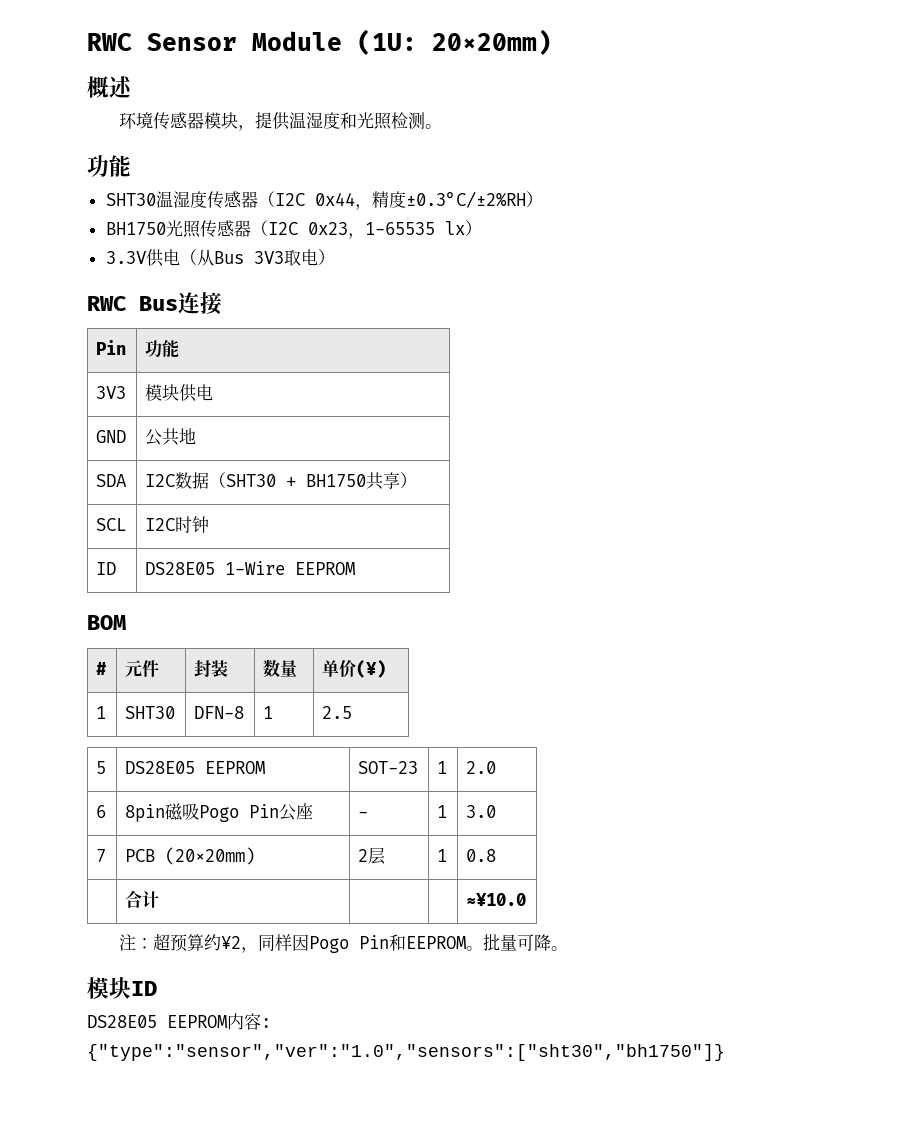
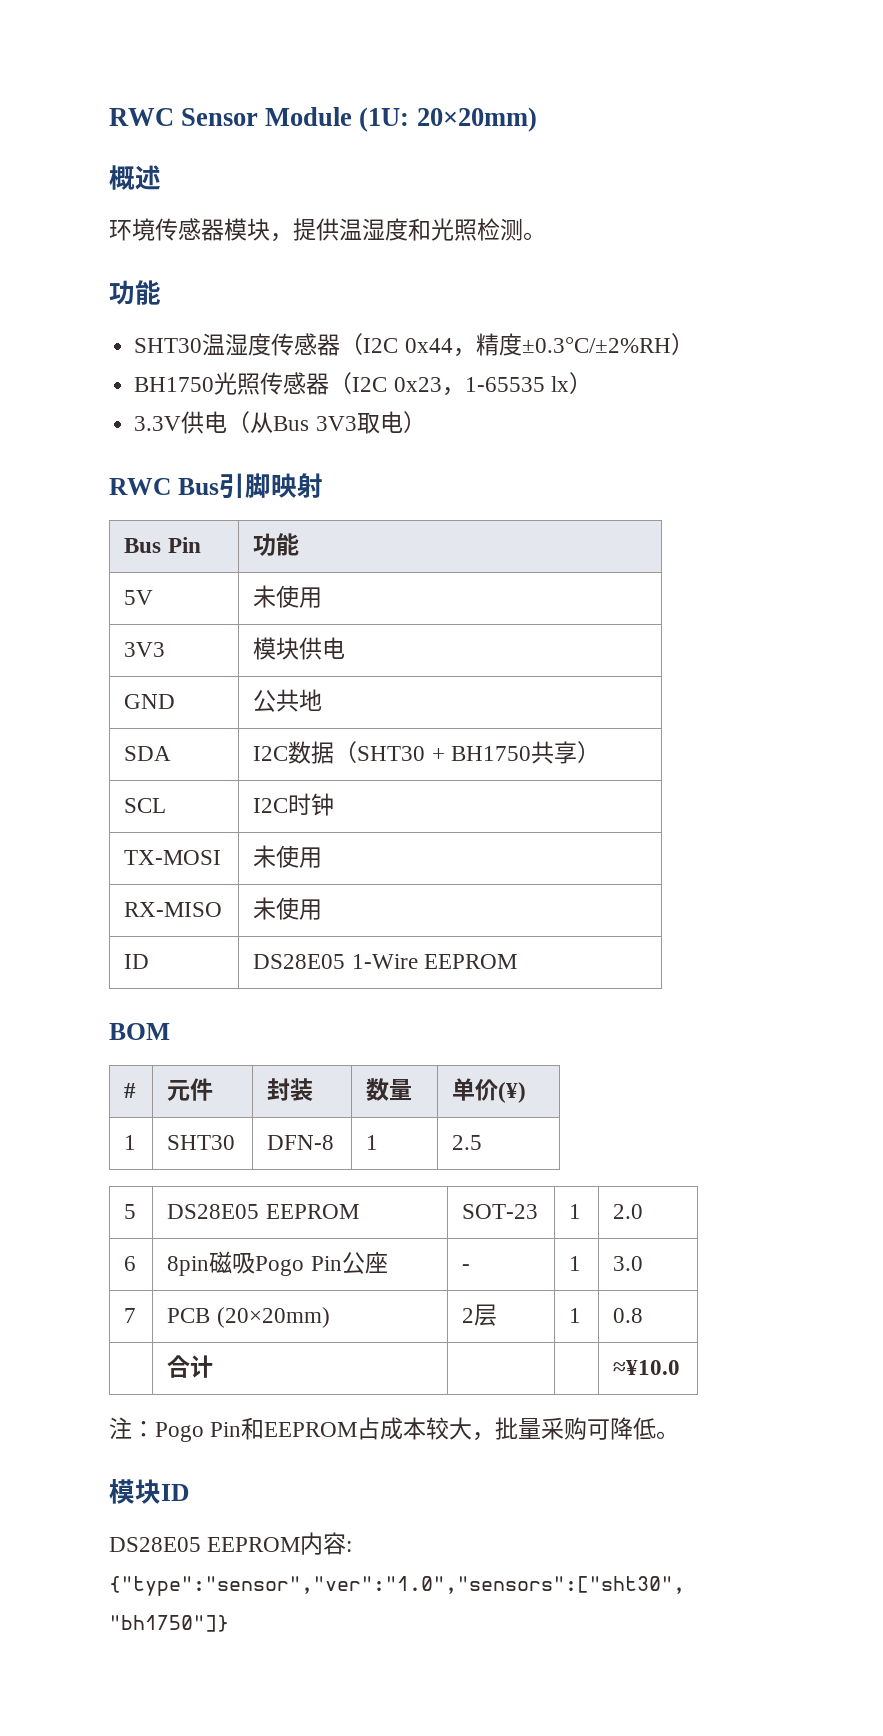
[178,292,222,315] 连接 // -> [218,473,323,499] [124,538,162,553] 引脚映射 // Bus
(180, 348) none -> [124,590,154,605] [253,585,323,608] // 5V | 未使用
(210, 524) none -> [124,850,222,865] [253,845,323,868] [124,902,223,917] [253,897,323,920] // TX-MOSI | 未使用 // RX-MISO | 未使用
[152,933,551,953] 超预算约¥2，同样因Pogo Pin和EEPROM。批量可降 -> [155,1417,657,1442] Pogo Pin和EEPROM占成本较大，批量采购可降低

